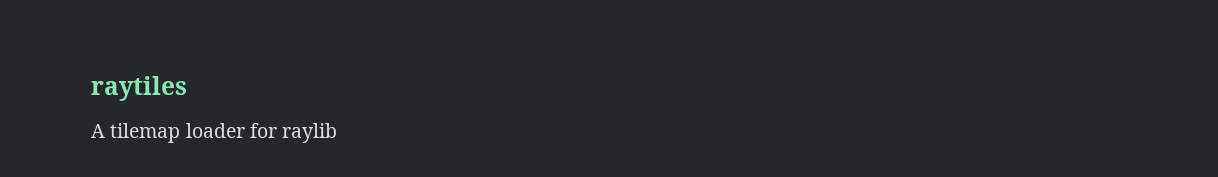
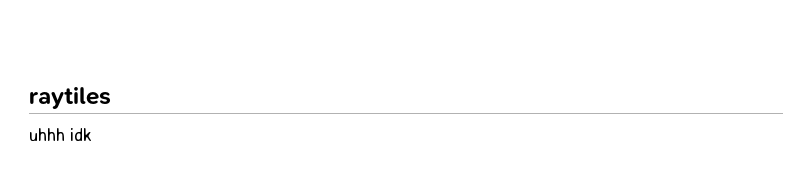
[91,123,338,143] A tilemap loader for raylib -> [29,128,92,141] uhhh idk

